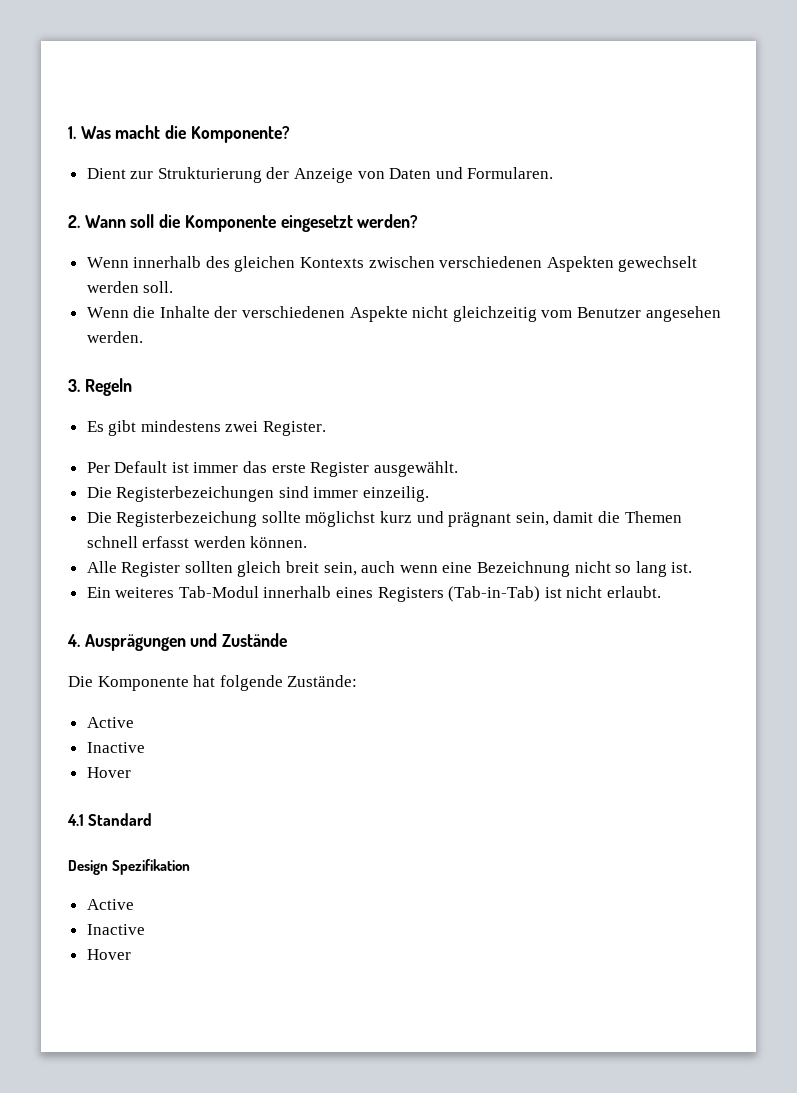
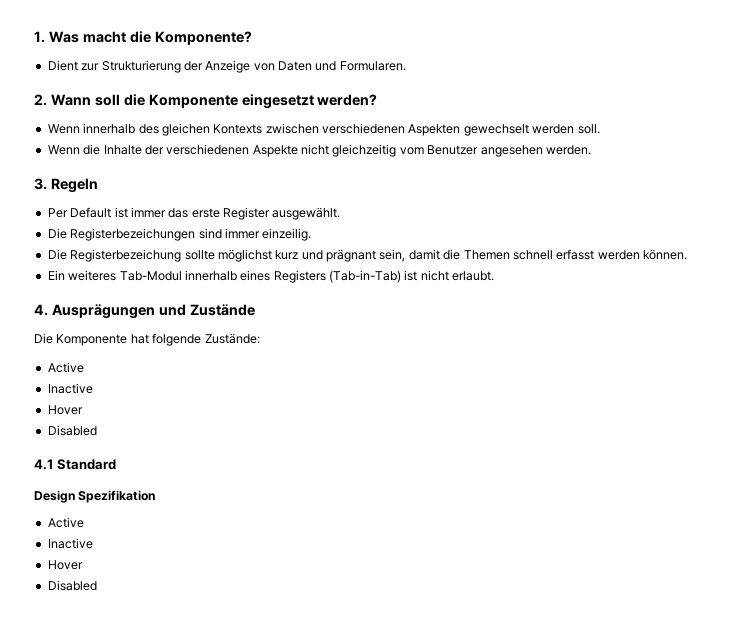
[86,420,327,436] // Es gibt mindestens zwei Register. -> (98, 185) none
[86,561,693,577] // Alle Register sollten gleich breit sein, auch wenn eine Bezeichnung nicht so lang ist. -> (687, 254) none
(131, 772) none -> [47,425,97,436] // Disabled
(131, 954) none -> [47,580,97,591] // Disabled

